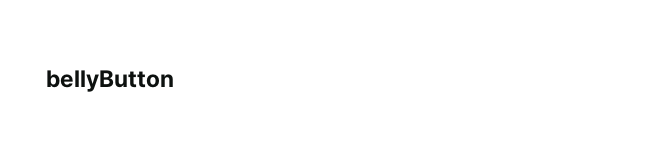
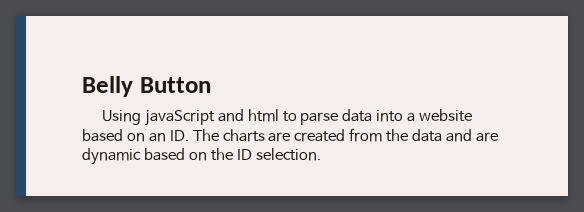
[46,70,174,92] bellyButton -> [82,76,211,97] [101,109,473,126] [82,128,498,142] [82,148,321,165] Belly Button // Using javaScript and html to parse data into a website based on an ID. The charts are created from the data and are dynamic based on the ID selection.

